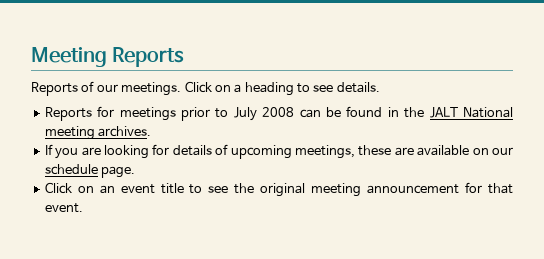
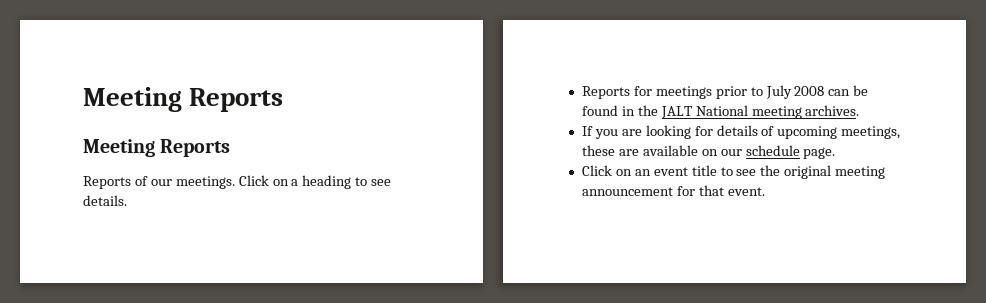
[31,47,185,67] Meeting Reports -> [83,87,284,112] [83,139,231,157] Meeting Reports // Meeting Reports

